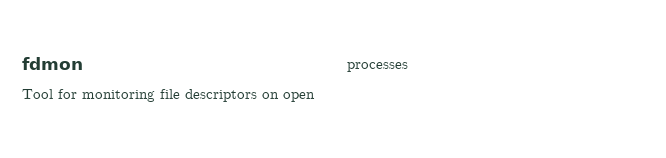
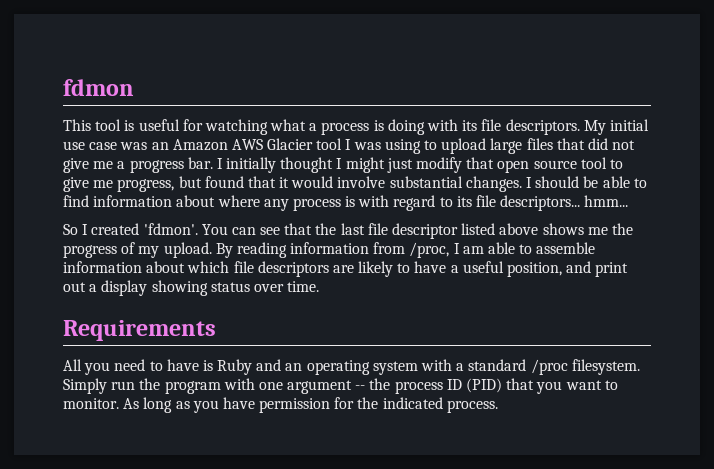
[22,89,315,102] [347,62,408,72] Tool for monitoring file descriptors on open processes -> [63,119,649,135] [63,138,636,154] [63,157,623,173] [63,176,647,192] [63,195,629,211] [63,223,633,239] [63,242,596,258] [63,261,629,277] [63,280,320,296] [63,320,216,341] [63,359,640,375] [63,378,618,394] [63,397,498,413] This tool is useful for watching what a process is doing with its file descriptors. My initial use case was an Amazon AWS Glacier tool I was using to upload large files that did not give me a progress bar. I initially thought I might just modify that open source tool to give me progress, but found that it would involve substantial changes. I should be able to find information about where any process is with regard to its file descriptors... hmm... // So I created 'fdmon'. You can see that the last file descriptor listed above shows me the progress of my upload. By reading information from /proc, I am able to assemble information about which file descriptors are likely to have a useful position, and print out a display showing status over time. // Requirements // All you need to have is Ruby and an operating system with a standard /proc filesystem. Simply run the program with one argument -- the process ID (PID) that you want to monitor. As long as you have permission for the indicated process.

